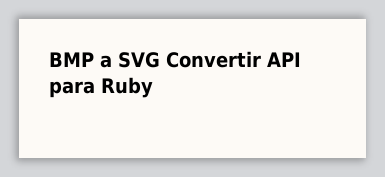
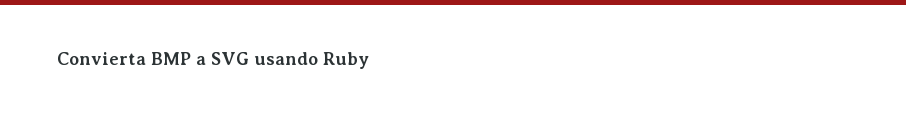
(49, 59) none -> [57,52,146,65] Convierta
[166,51,301,68] [49,81,95,98] Convertir API para -> [254,52,318,65] usando

